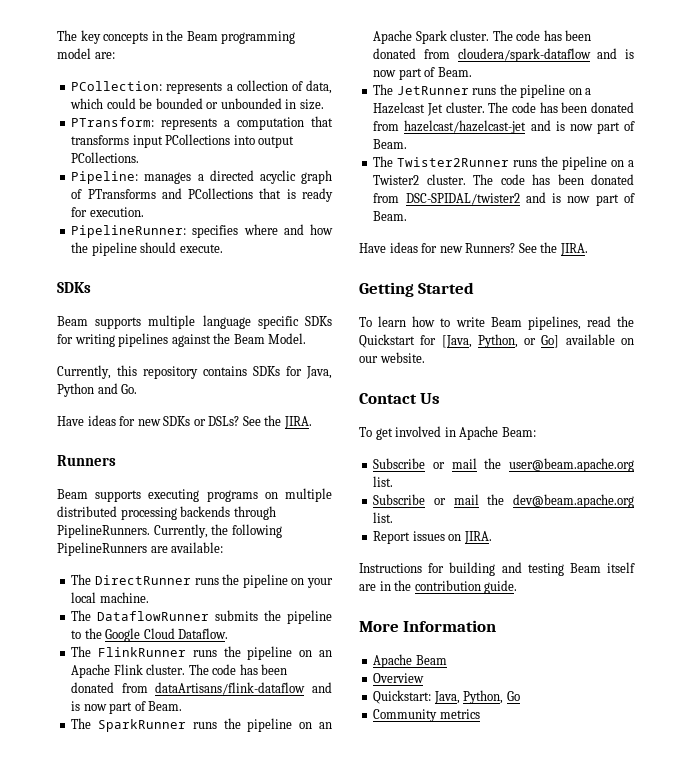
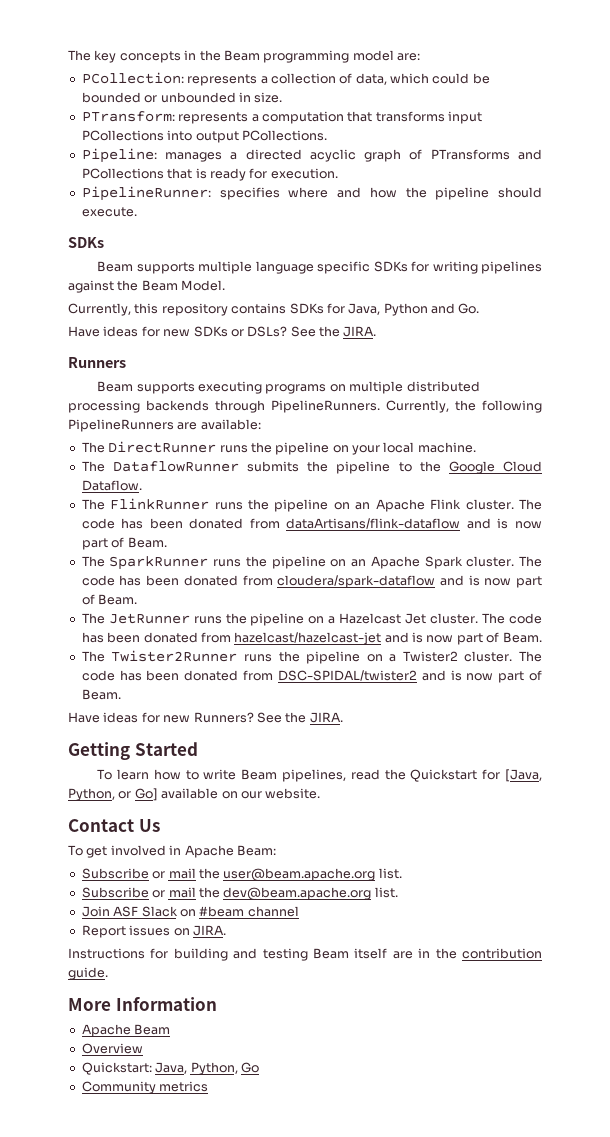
(394, 517) none -> [81,906,299,917] // Join ASF Slack on #beam channel

